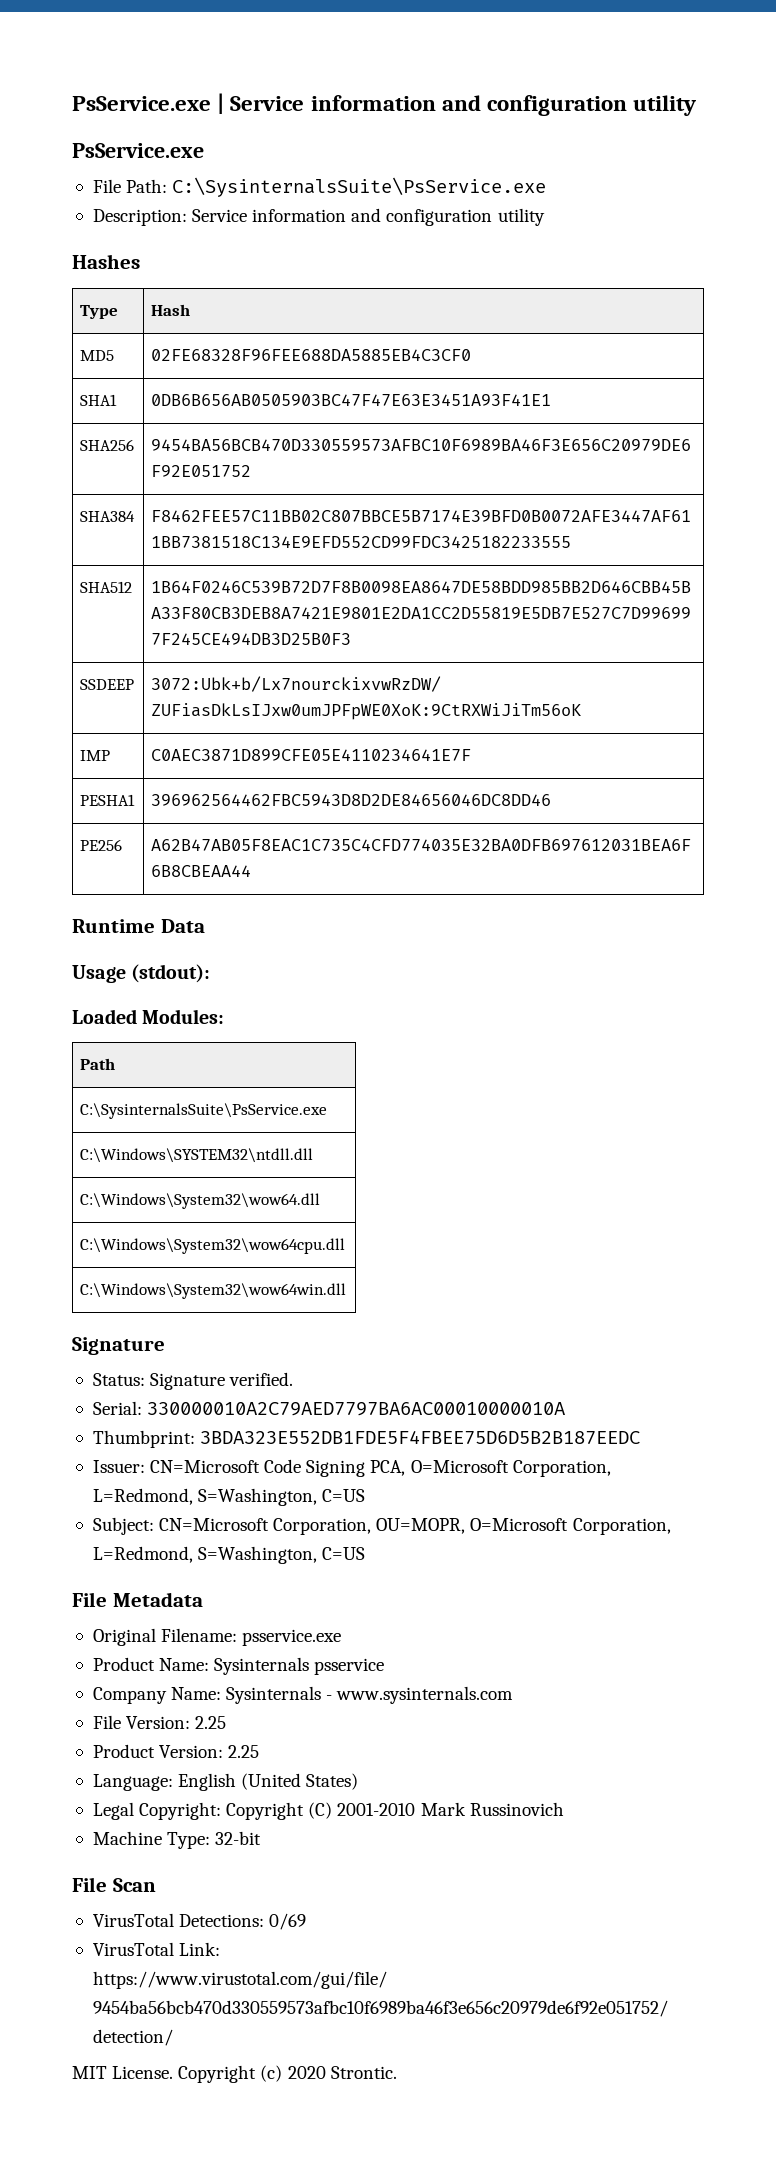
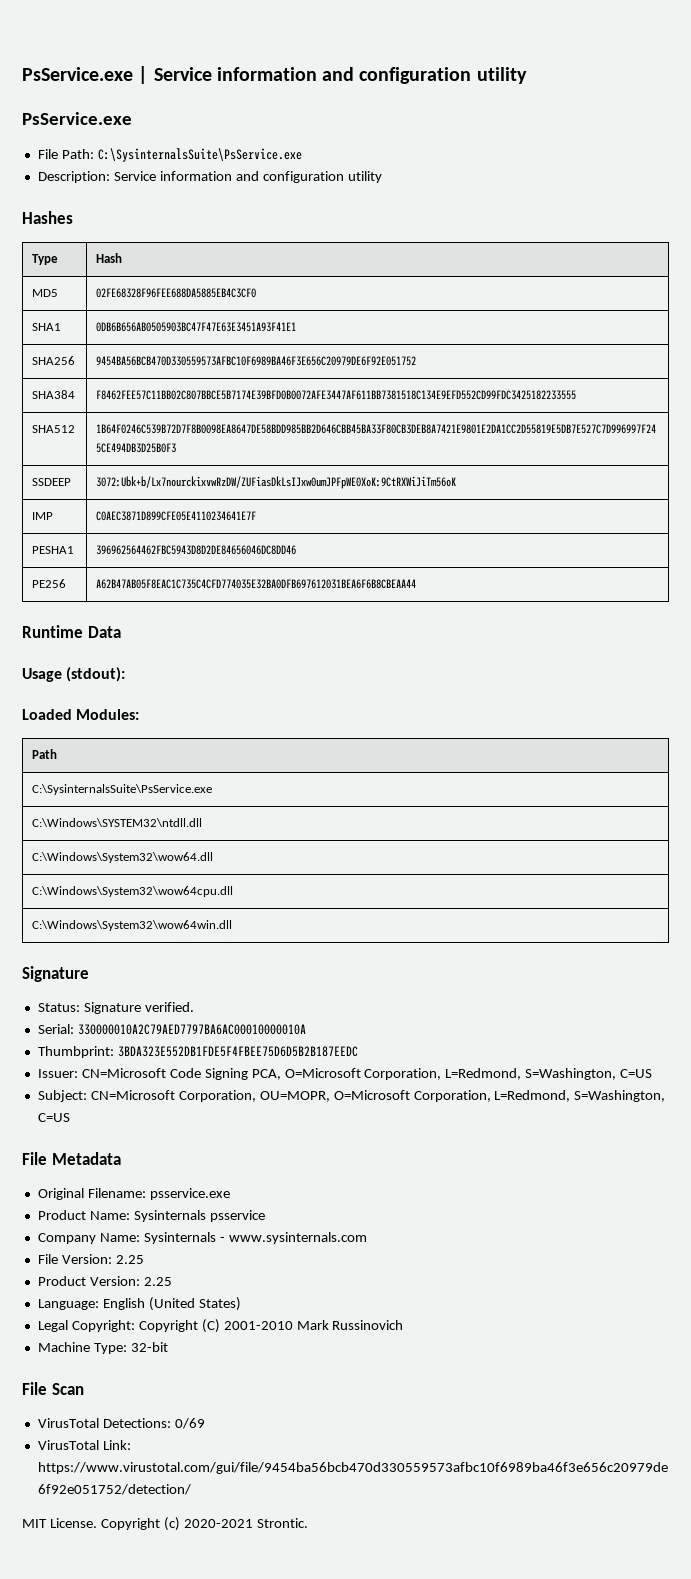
[287,2066,326,2079] 2020 -> [183,1519,253,1528] 2020-2021

